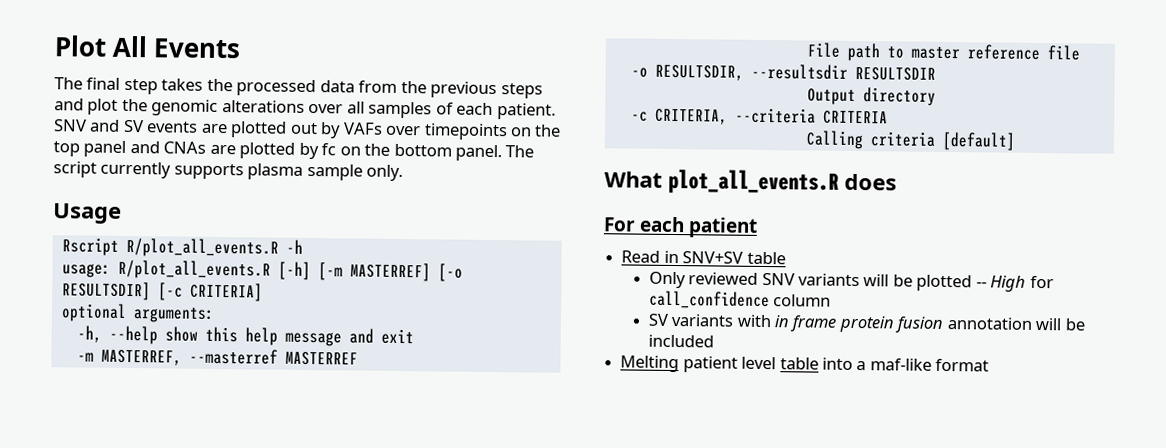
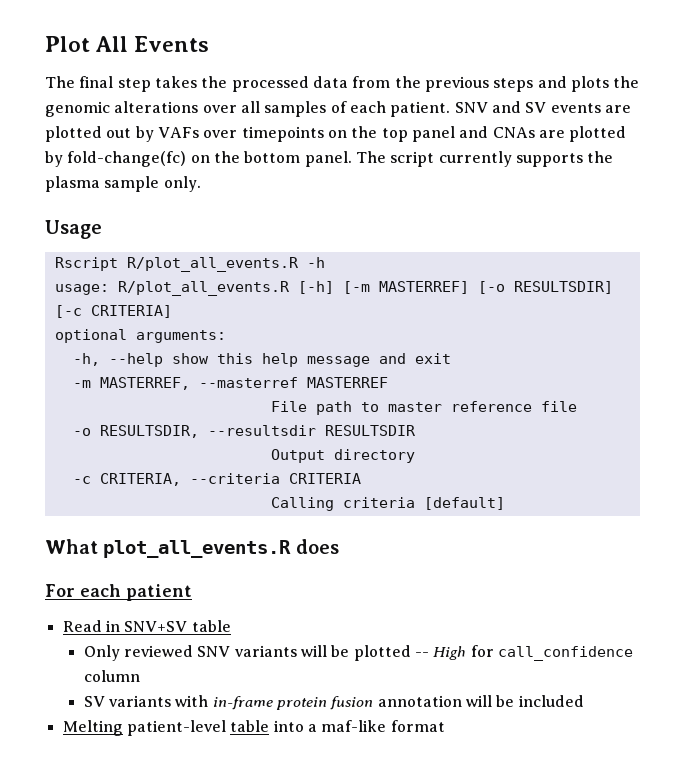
[87,98,119,115] plot -> [570,76,609,92] plots
[321,143,337,156] fc -> [67,151,187,167] fold-change(fc)
(244, 171) none -> [587,151,614,163] the
[774,315,838,332] in frame -> [212,696,273,710] in-frame
[682,356,777,373] patient level -> [126,720,226,736] patient-level

